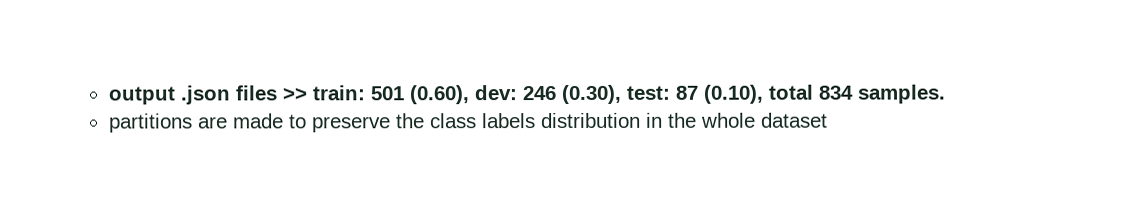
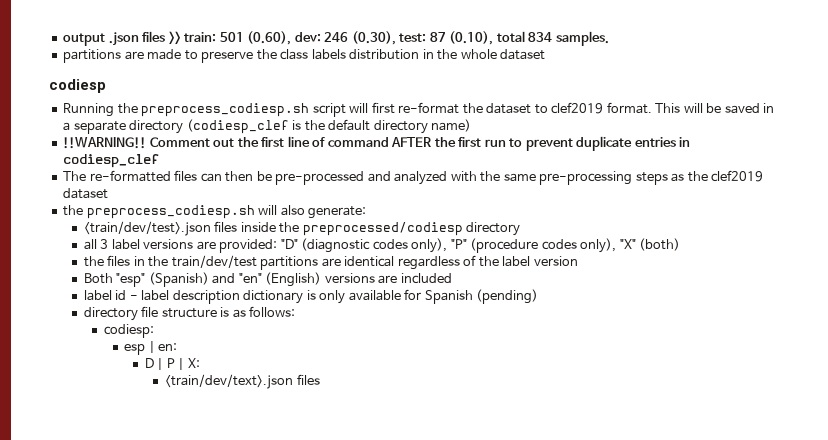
(828, 120) none -> [49,79,106,93] [63,102,775,117] [63,119,472,134] [63,136,691,151] [63,154,160,168] [63,170,764,185] [63,188,109,199] [63,205,367,219] [83,221,521,236] [83,238,681,253] [83,255,578,270] [83,272,452,287] [83,289,539,304] [83,306,296,321] [103,324,154,338] [124,341,178,355] [144,358,200,370] [164,374,320,389] // codiesp // Running the preprocess_codiesp.sh script will first re-format the dataset to clef2019 format. This will be saved in a separate directory (codiesp_clef is the default directory name) // !!WARNING!! Comment out the first line of command AFTER the first run to prevent duplicate entries in codiesp_clef // The re-formatted files can then be pre-processed and analyzed with the same pre-processing steps as the clef2019 dataset // the preprocess_codiesp.sh will also generate: // <train/dev/test>.json files inside the preprocessed/codiesp directory // all 3 label versions are provided: "D" (diagnostic codes only), "P" (procedure codes only), "X" (both) // the files in the train/dev/test partitions are identical regardless of the label version // Both "esp" (Spanish) and "en" (English) versions are included // label id - label description dictionary is only available for Spanish (pending) // directory file structure is as follows: // codiesp: // esp | en: // D | P | X: // <train/dev/text>.json files

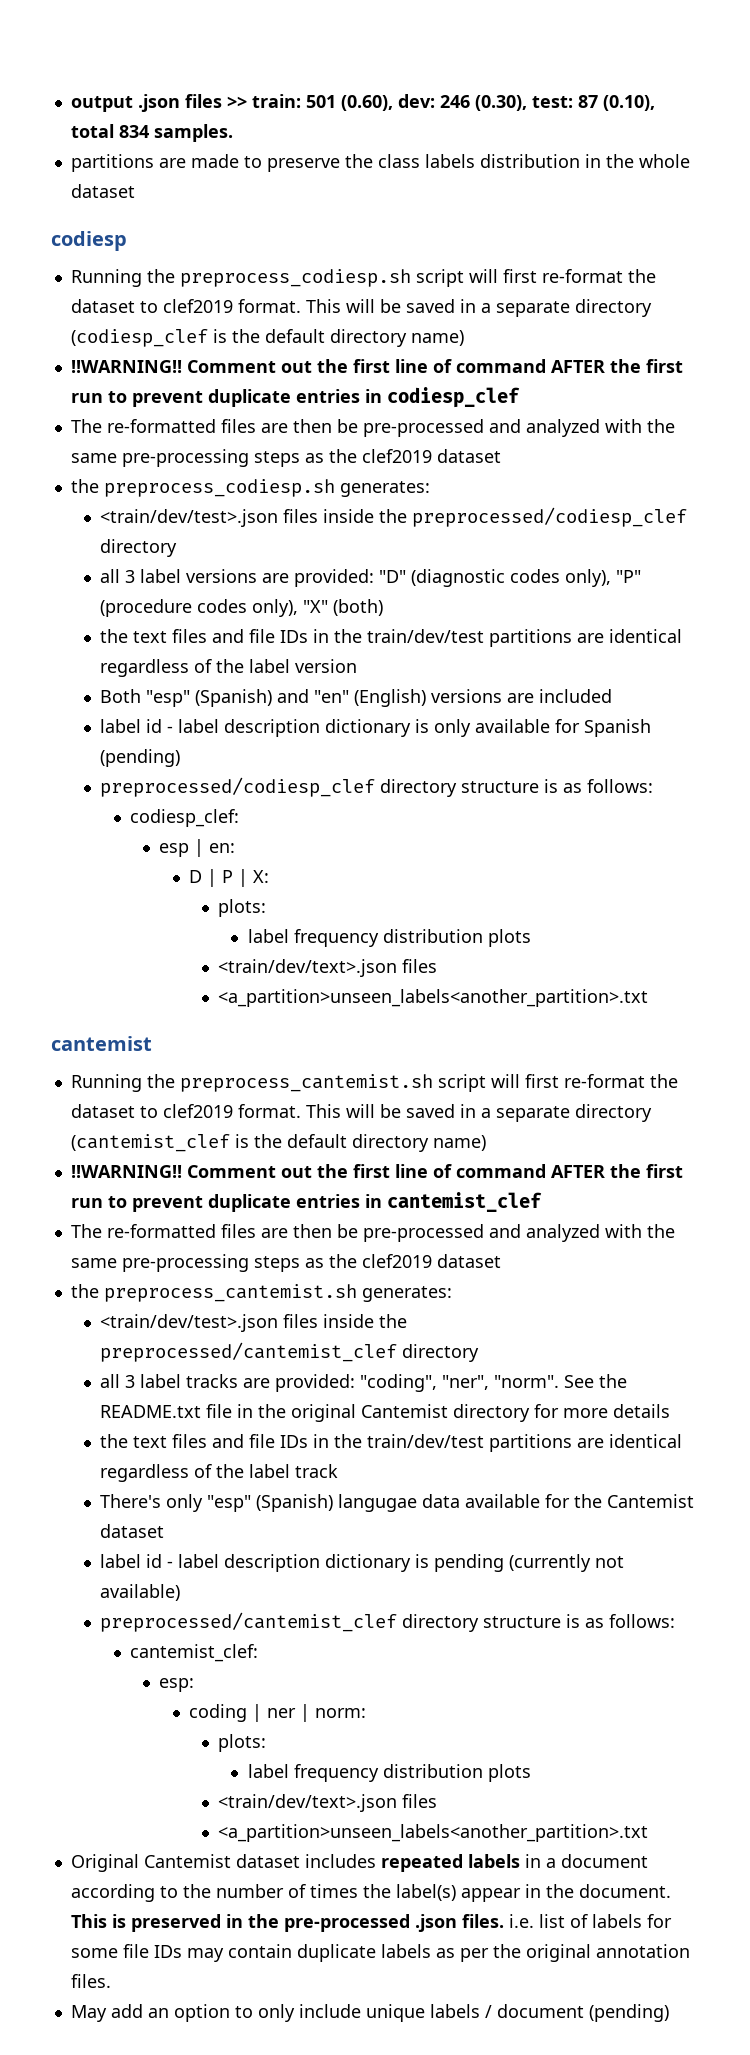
[200,173,222,182] can -> [260,423,288,433] are
[258,205,367,219] [83,221,463,236] will also generate: // <train/dev/test>.json files inside the preprocessed/codiesp -> [339,481,430,497] [100,507,688,527] generates: // <train/dev/test>.json files inside the preprocessed/codiesp_clef
[107,255,131,266] files -> [133,629,309,643] text files and file IDs
[83,306,296,321] [103,324,154,338] directory file structure is as follows: // codiesp: -> [100,777,654,797] [129,809,239,827] preprocessed/codiesp_clef directory structure is as follows: // codiesp_clef:
[164,374,320,389] <train/dev/text>.json files -> [218,899,267,917] [247,929,531,947] [218,959,438,977] [218,989,649,1007] [51,1036,152,1051] [70,1074,678,1092] [70,1104,652,1122] [70,1134,486,1152] [70,1164,683,1178] [70,1192,542,1212] [70,1224,675,1242] [70,1254,501,1272] [70,1284,452,1302] [100,1314,408,1332] [100,1342,480,1362] [100,1374,628,1392] [100,1404,671,1422] [100,1434,683,1452] [100,1464,339,1482] [100,1494,695,1512] [100,1524,165,1538] [100,1554,625,1572] [100,1584,181,1601] [100,1612,676,1632] [129,1644,258,1662] [159,1678,195,1692] [188,1704,366,1722] [218,1734,267,1752] [247,1764,531,1782] [218,1794,438,1812] [218,1824,649,1842] [70,1854,648,1872] [70,1884,671,1902] [70,1914,672,1932] [70,1944,690,1962] [70,1974,111,1988] [70,2004,669,2022] plots: // label frequency distribution plots // <train/dev/text>.json files // <a_partition>unseen_labels<another_partition>.txt // cantemist // Running the preprocess_cantemist.sh script will first re-format the dataset to clef2019 format. This will be saved in a separate directory (cantemist_clef is the default directory name) // !!WARNING!! Comment out the first line of command AFTER the first run to prevent duplicate entries in cantemist_clef // The re-formatted files are then be pre-processed and analyzed with the same pre-processing steps as the clef2019 dataset // the preprocess_cantemist.sh generates: // <train/dev/test>.json files inside the preprocessed/cantemist_clef directory // all 3 label tracks are provided: "coding", "ner", "norm". See the README.txt file in the original Cantemist directory for more details // the text files and file IDs in the train/dev/test partitions are identical regardless of the label track // There's only "esp" (Spanish) langugae data available for the Cantemist dataset // label id - label description dictionary is pending (currently not available) // preprocessed/cantemist_clef directory structure is as follows: // cantemist_clef: // esp: // coding | ner | norm: // plots: // label frequency distribution plots // <train/dev/text>.json files // <a_partition>unseen_labels<another_partition>.txt // Original Cantemist dataset includes repeated labels in a document according to the number of times the label(s) appear in the document. This is preserved in the pre-processed .json files. i.e. list of labels for some file IDs may contain duplicate labels as per the original annotation files. // May add an option to only include unique labels / document (pending)

